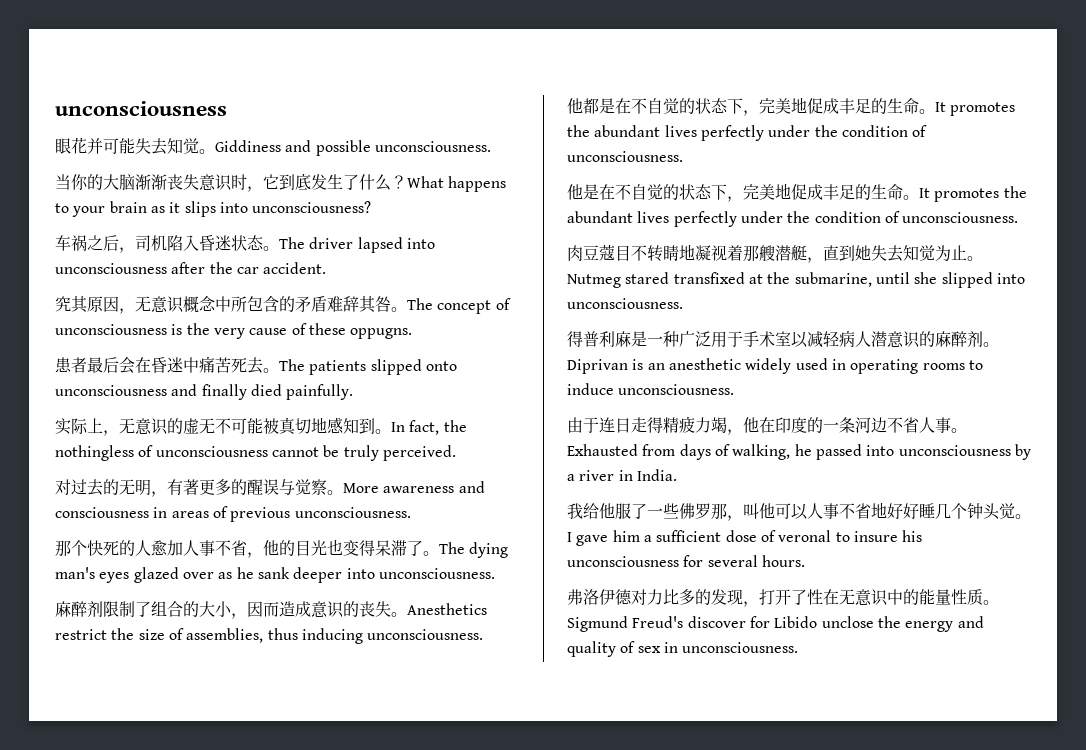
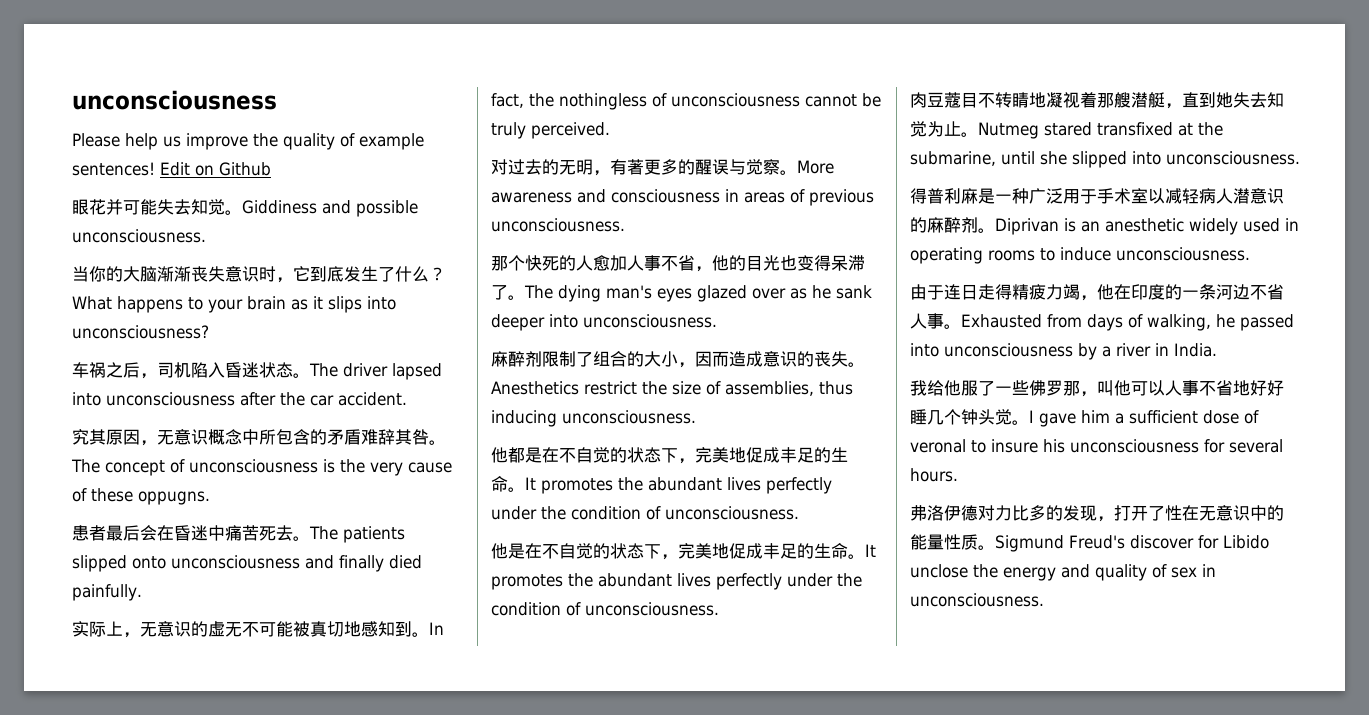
[55,101,227,116] unconsciousness -> [72,90,277,110] [72,133,424,150] [72,162,271,176] unconsciousness // Please help us improve the quality of example sentences! Edit on Github

